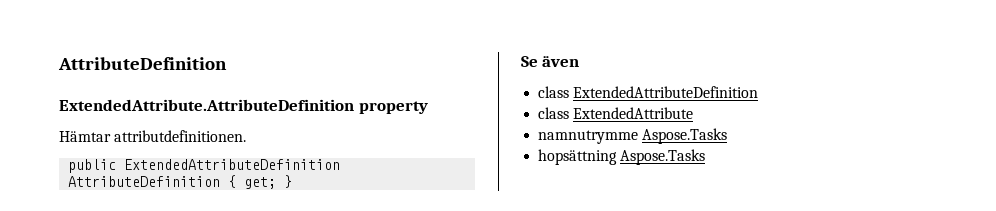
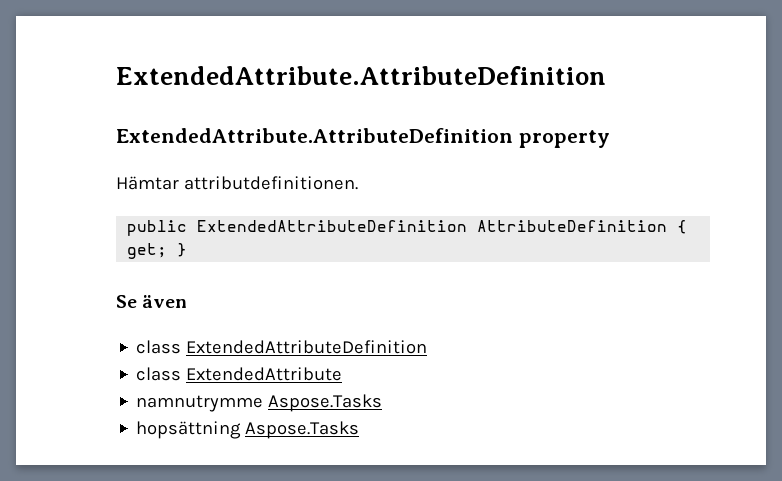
[58,57,227,70] AttributeDefinition -> [116,66,606,85] ExtendedAttribute.AttributeDefinition

